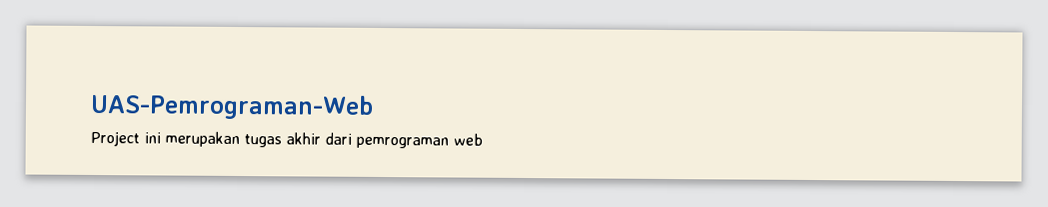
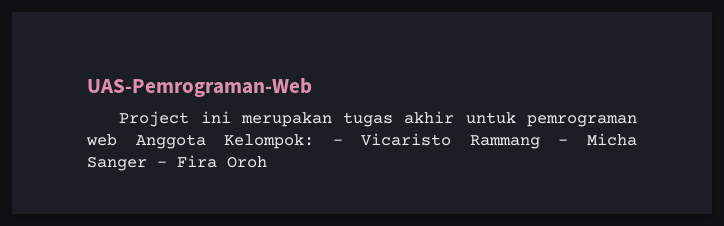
[325,132,352,145] dari -> [465,112,516,124] untuk
(483, 139) none -> [135,133,637,149] [87,155,267,171] Anggota Kelompok: - Vicaristo Rammang - Micha Sanger - Fira Oroh

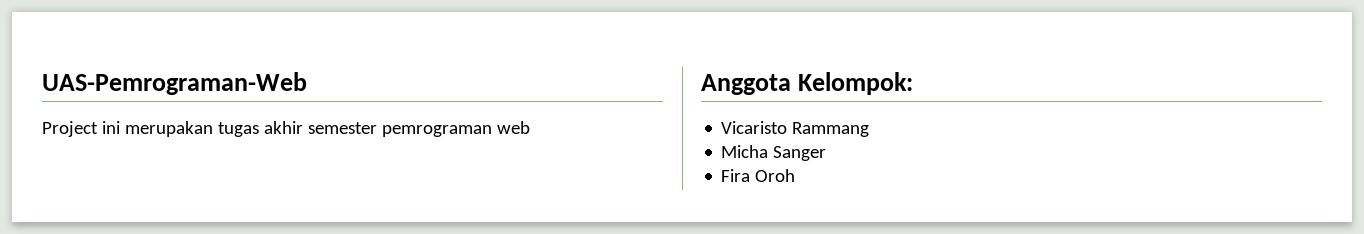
[465,112,516,124] untuk -> [307,122,377,134] semester
(117, 140) none -> (530, 127) //
[332,139,343,145] - -> (914, 83) //
[558,139,569,145] - -> (870, 129) //
[157,161,167,167] - -> (827, 153) //

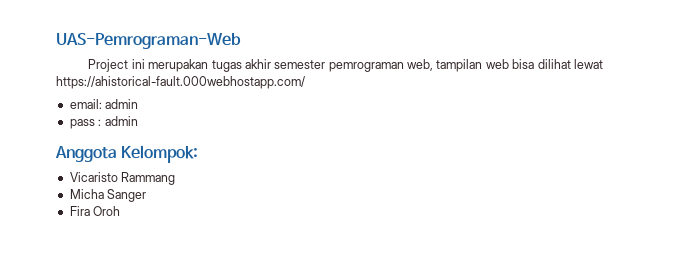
(492, 131) none -> [407,59,483,72] web, tampilan
(530, 127) none -> [512,59,603,69] [56,76,305,89] [69,99,139,109] [69,116,138,129] bisa dilihat lewat https://ahistorical-fault.000webhostapp.com/ // email: admin // pass : admin

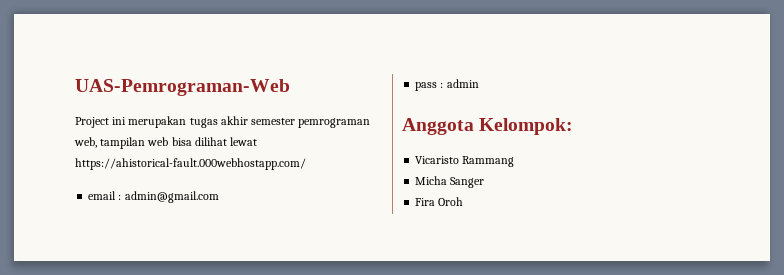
[69,99,139,109] email: admin -> [88,191,219,203] email : admin@gmail.com

